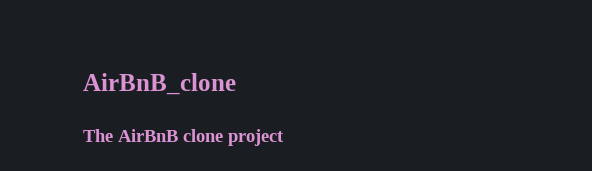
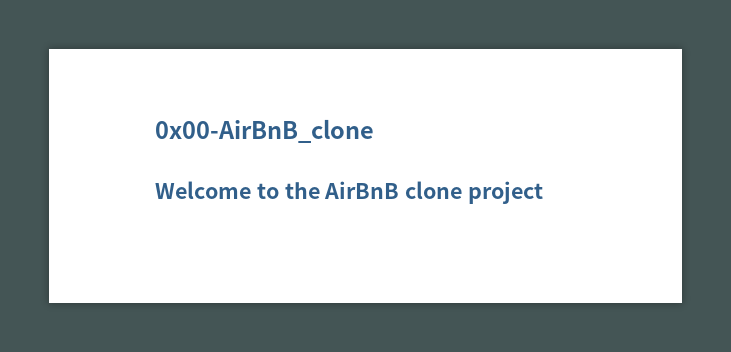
[83,73,236,95] [83,129,113,142] AirBnB_clone // The -> [155,119,374,143] [155,181,320,199] 0x00-AirBnB_clone // Welcome to the

